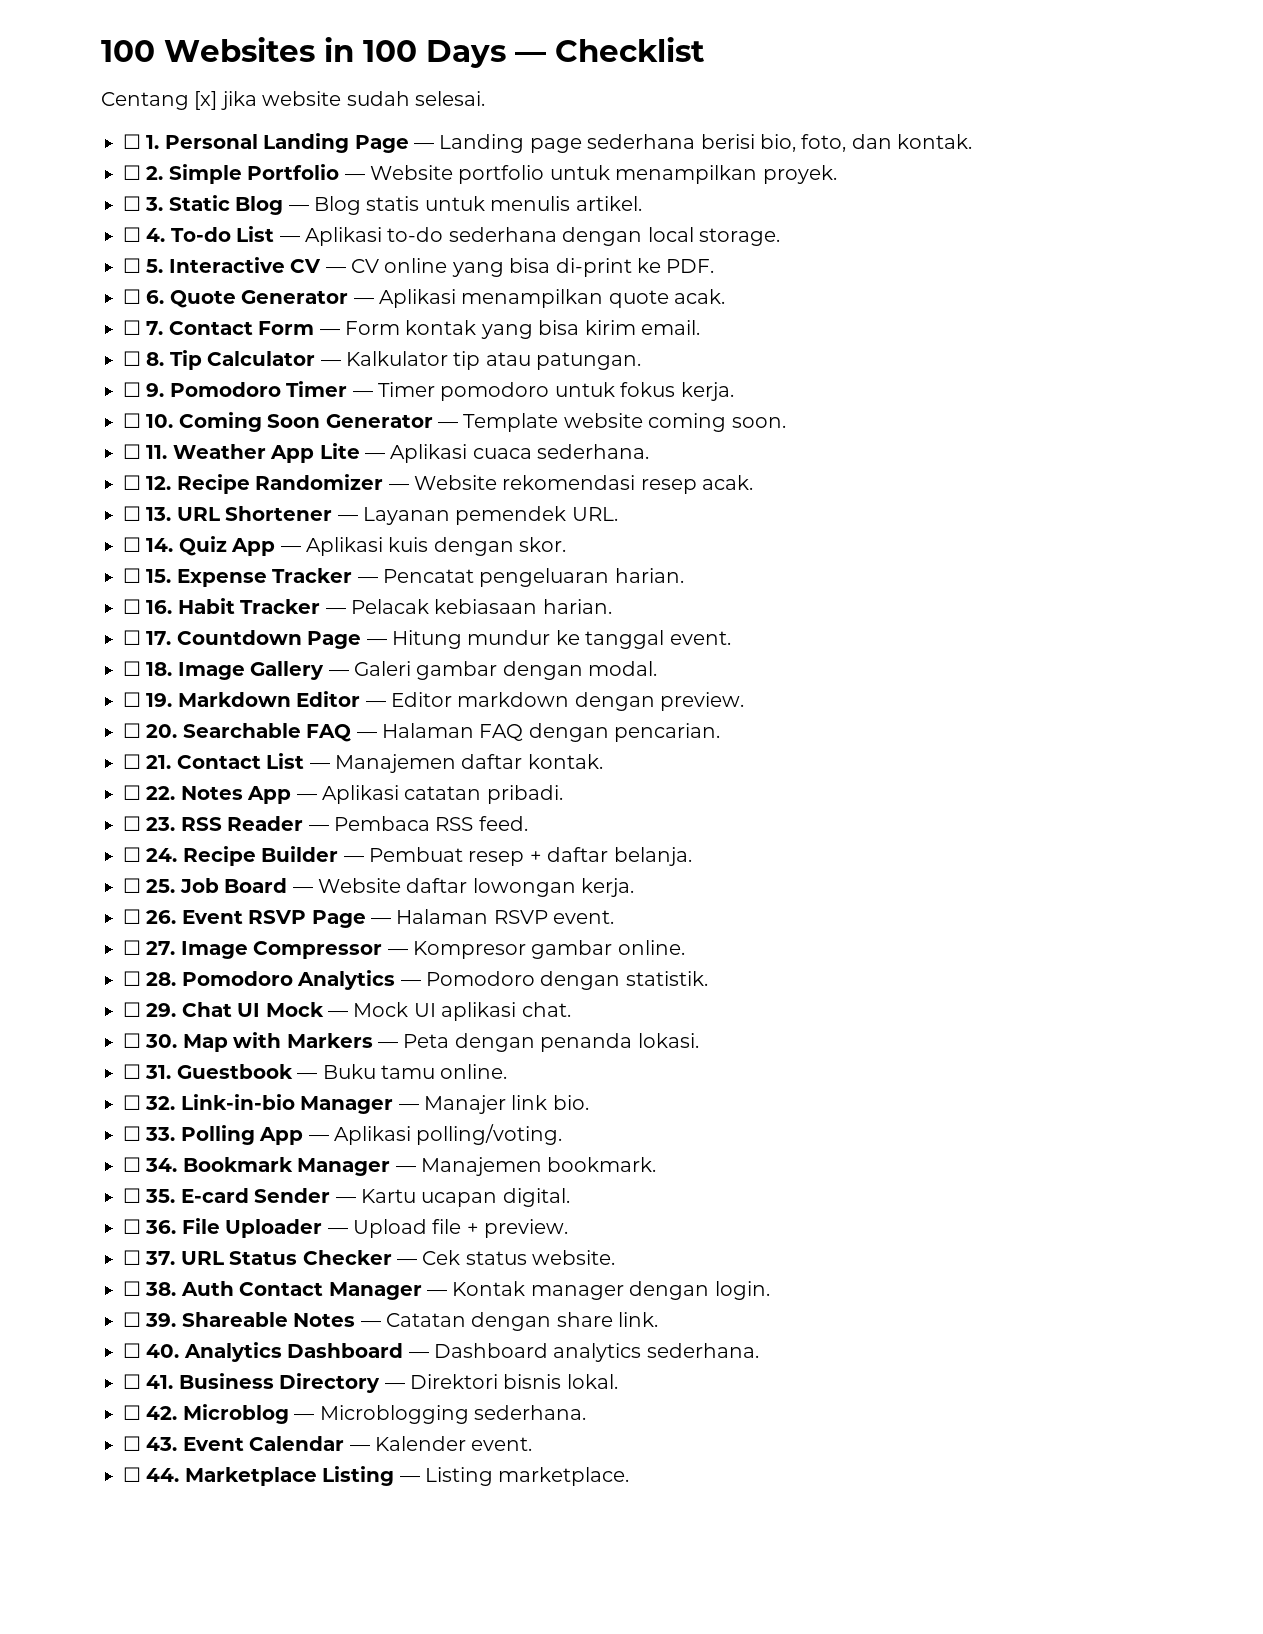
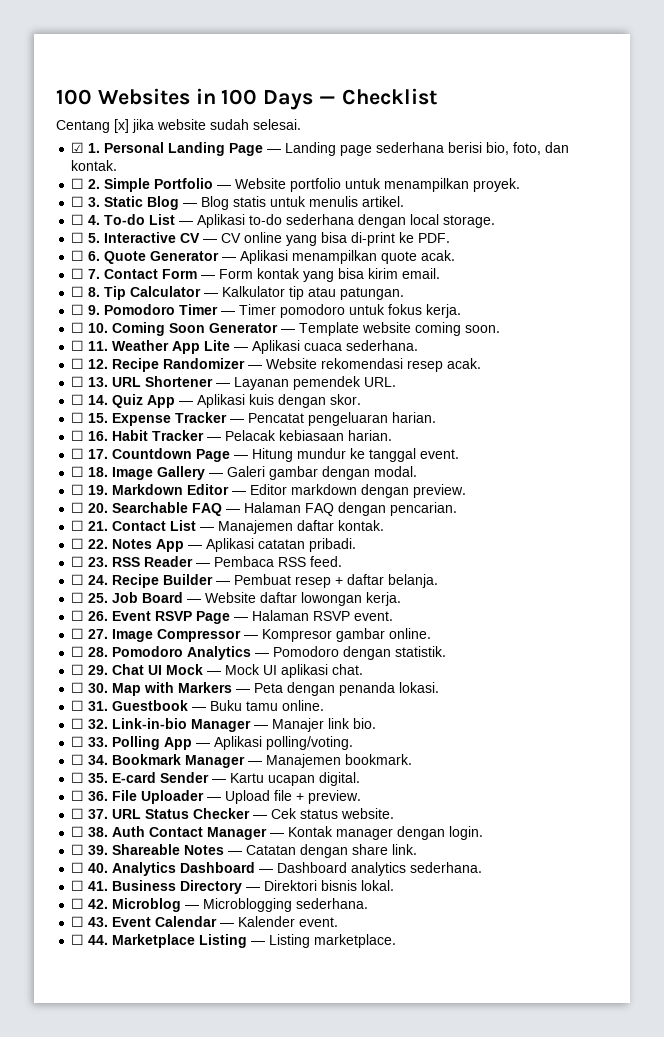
[123,134,141,149] ☐ -> [71,142,85,153] ☑

